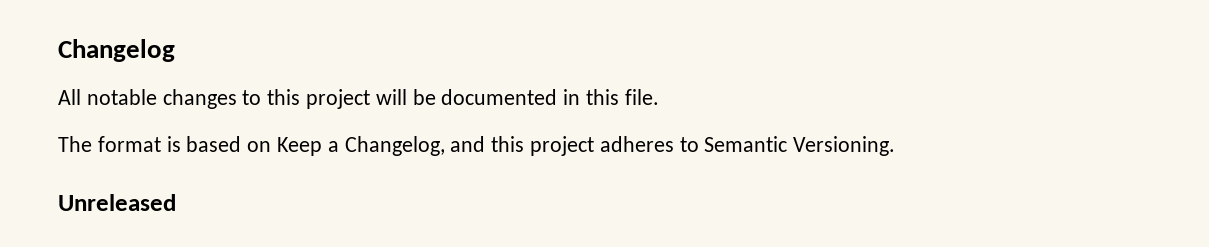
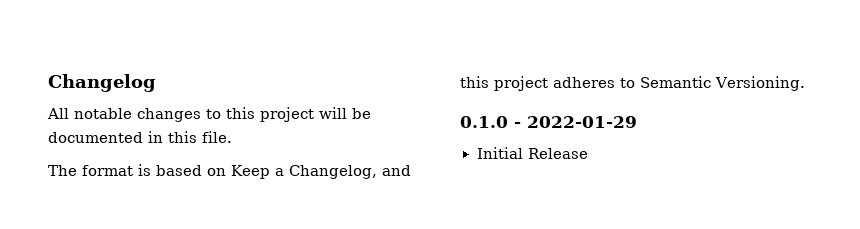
[58,194,176,211] Unreleased -> [460,116,637,128] [476,147,588,159] 0.1.0 - 2022-01-29 // Initial Release

